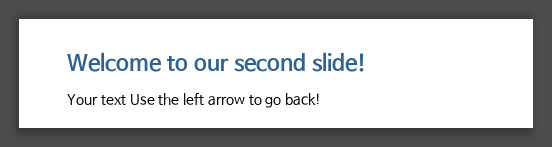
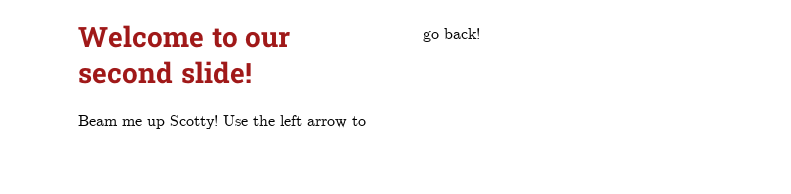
[67,94,126,106] Your text -> [78,115,218,129] Beam me up Scotty!

